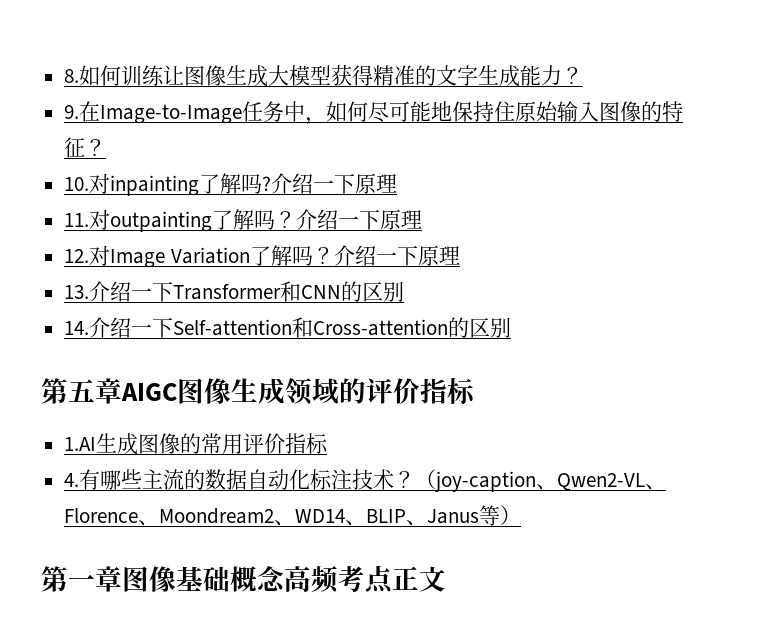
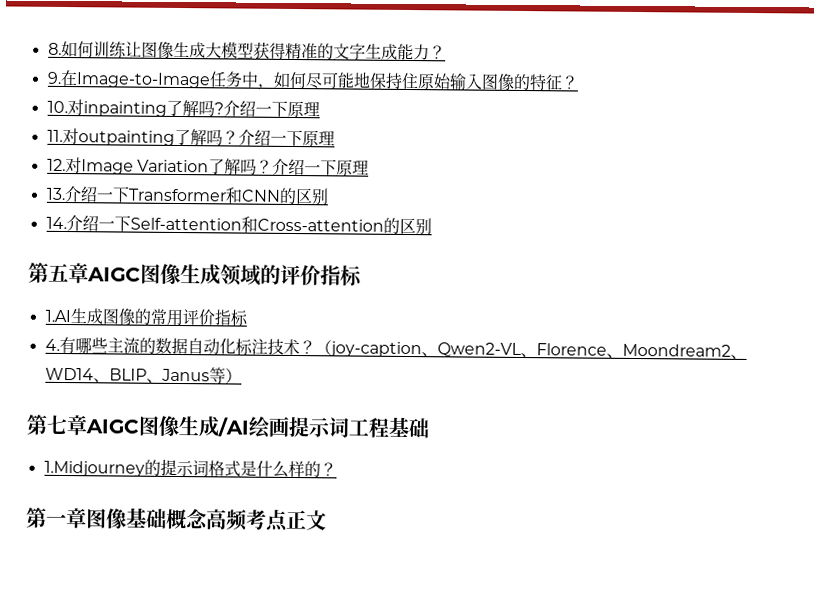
(522, 515) none -> [26,414,430,439] [43,458,337,478] // 第七章AIGC图像生成/AI绘画提示词工程基础 // 1.Midjourney的提示词格式是什么样的？

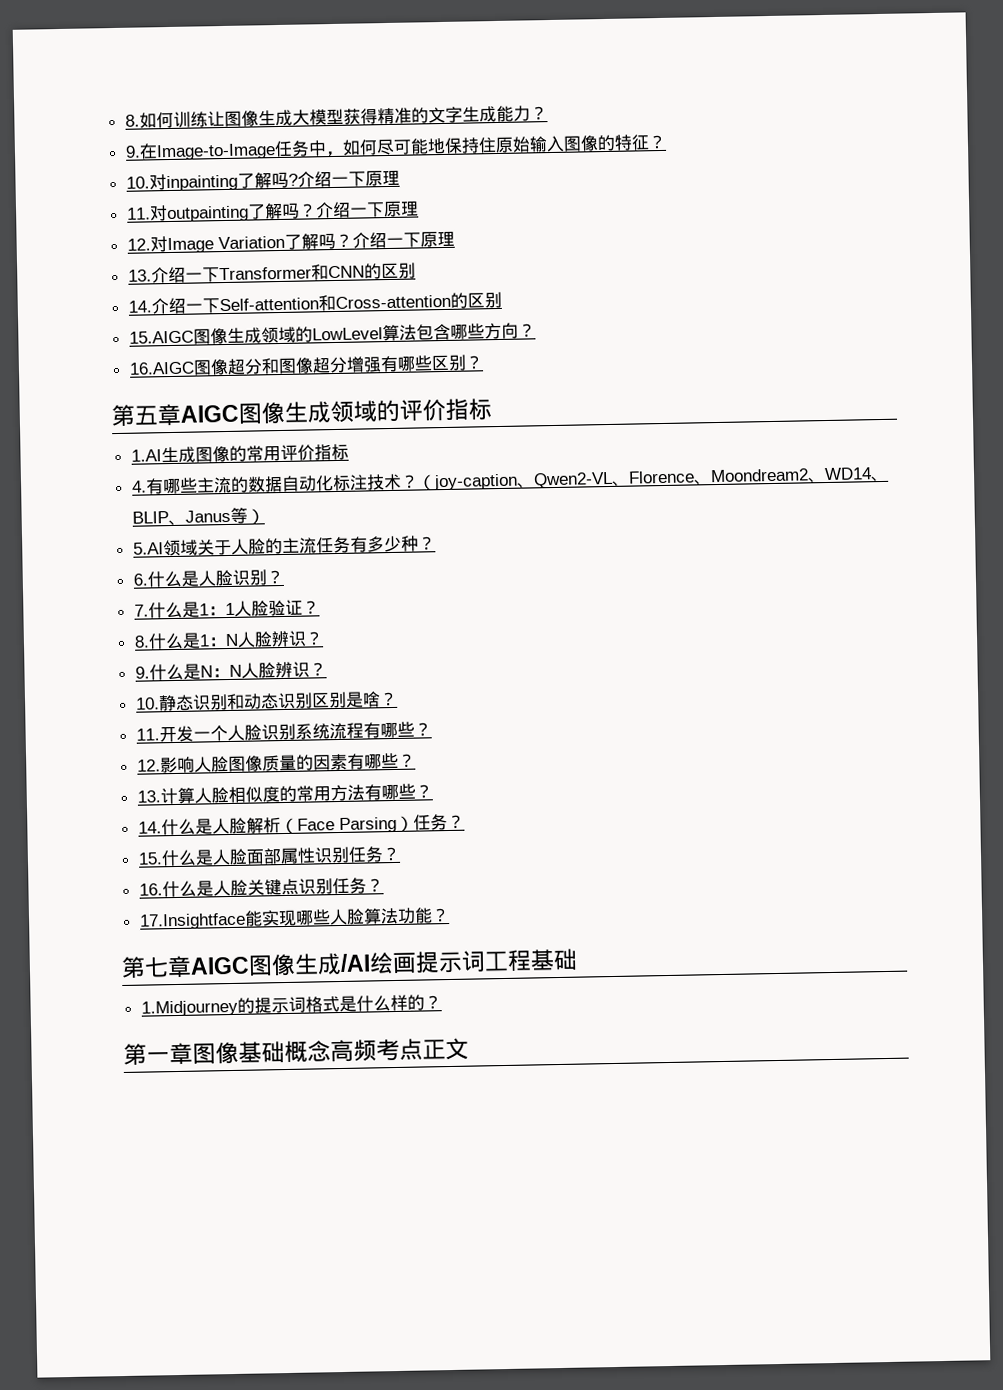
(432, 226) none -> [128,322,536,345] [128,354,484,376] // 15.AIGC图像生成领域的LowLevel算法包含哪些方向？ // 16.AIGC图像超分和图像超分增强有哪些区别？
(242, 376) none -> [132,535,436,557] [132,569,284,588] [133,599,320,619] [133,630,324,650] [134,661,327,681] [134,691,398,712] [135,721,432,743] [136,752,416,774] [136,783,433,805] [137,814,465,836] [137,846,401,867] [138,877,384,898] [138,907,450,930] // 5.AI领域关于人脸的主流任务有多少种？ // 6.什么是人脸识别？ // 7.什么是1：1人脸验证？ // 8.什么是1：N人脸辨识？ // 9.什么是N：N人脸辨识？ // 10.静态识别和动态识别区别是啥？ // 11.开发一个人脸识别系统流程有哪些？ // 12.影响人脸图像质量的因素有哪些？ // 13.计算人脸相似度的常用方法有哪些？ // 14.什么是人脸解析（Face Parsing）任务？ // 15.什么是人脸面部属性识别任务？ // 16.什么是人脸关键点识别任务？ // 17.Insightface能实现哪些人脸算法功能？

